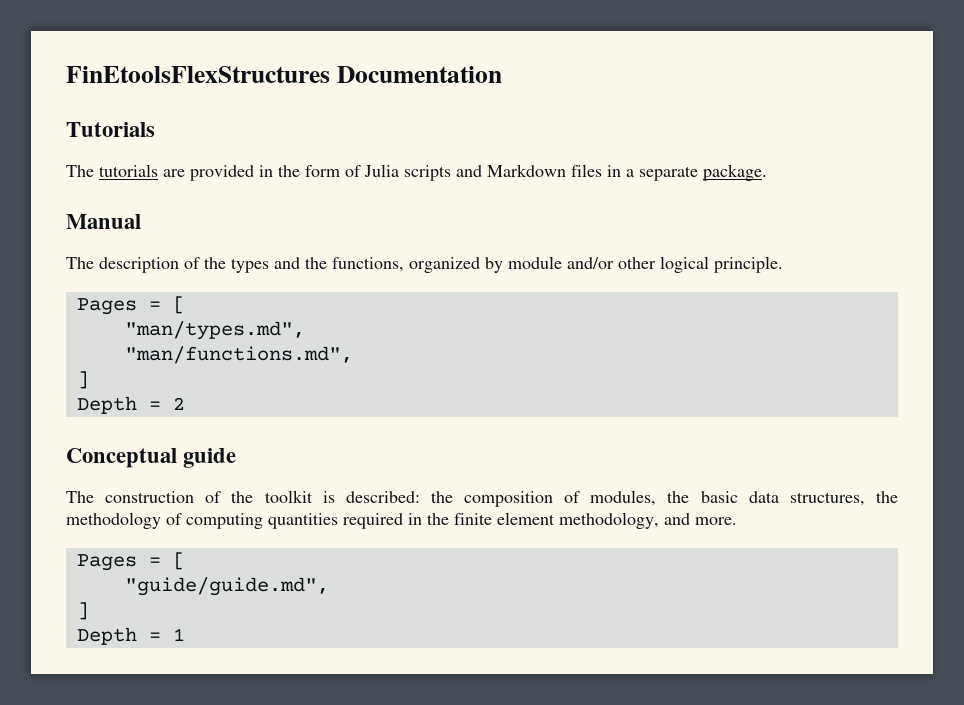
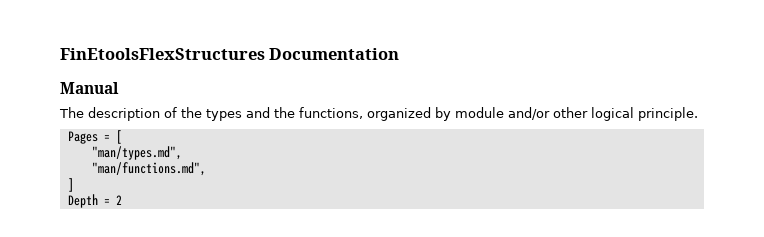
[66,122,155,137] [66,164,767,181] // Tutorials // The tutorials are provided in the form of Julia scripts and Markdown files in a separate package. -> (400, 54) none
[66,448,237,468] [66,490,898,507] [66,512,737,529] [76,552,185,571] [124,577,329,596] [76,602,89,620] [76,627,185,645] // Conceptual guide // The construction of the toolkit is described: the composition of modules, the basic data structures, the methodology of computing quantities required in the finite element methodology, and more. // Pages = [ // "guide/guide.md", // ] // Depth = 1 -> (122, 200) none

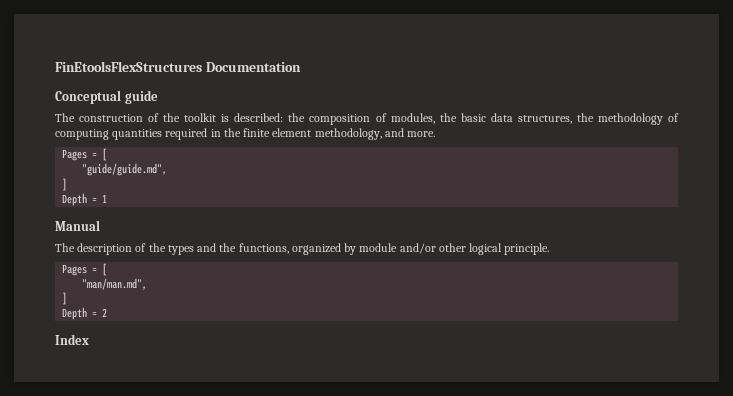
(400, 54) none -> [55,90,158,104] [55,113,679,125] [55,128,436,140] [62,148,108,161] [82,163,168,176] [62,178,68,191] [62,193,108,206] // Conceptual guide // The construction of the toolkit is described: the composition of modules, the basic data structures, the methodology of computing quantities required in the finite element methodology, and more. // Pages = [ // "guide/guide.md", // ] // Depth = 1
[91,146,182,160] [91,162,206,176] "man/types.md", // "man/functions.md", -> [82,278,148,290] "man/man.md",
(122, 200) none -> [55,334,89,345] // Index

